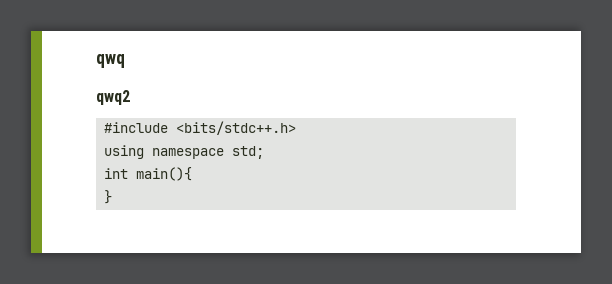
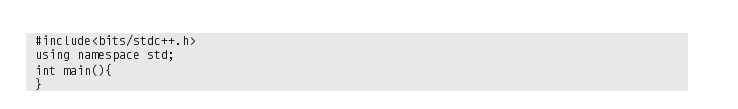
[96,54,125,68] [96,90,130,105] [104,121,297,135] qwq // qwq2 // #include <bits/stdc++.h> -> [34,34,196,47] #include<bits/stdc++.h>

